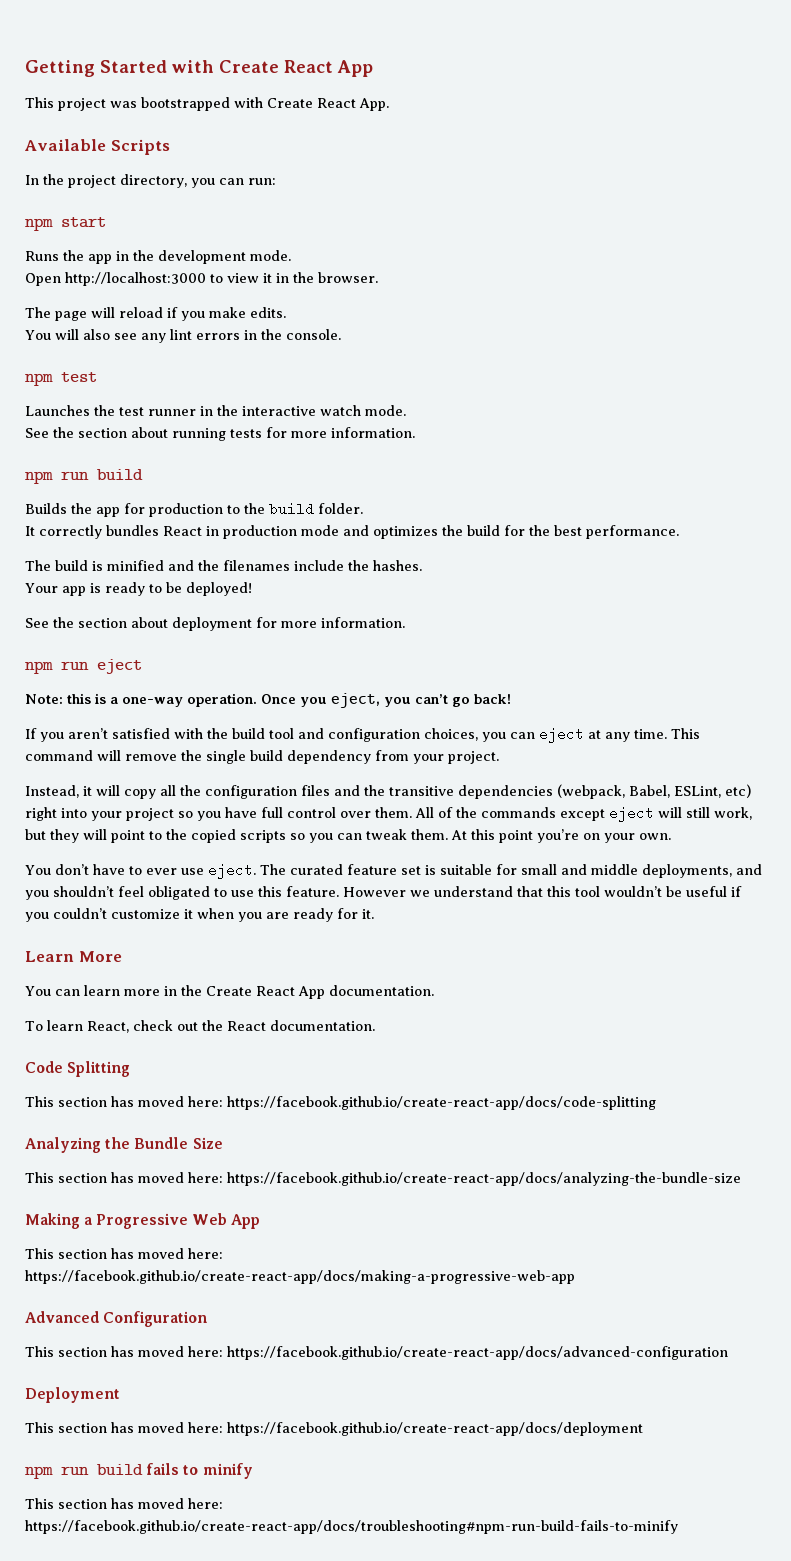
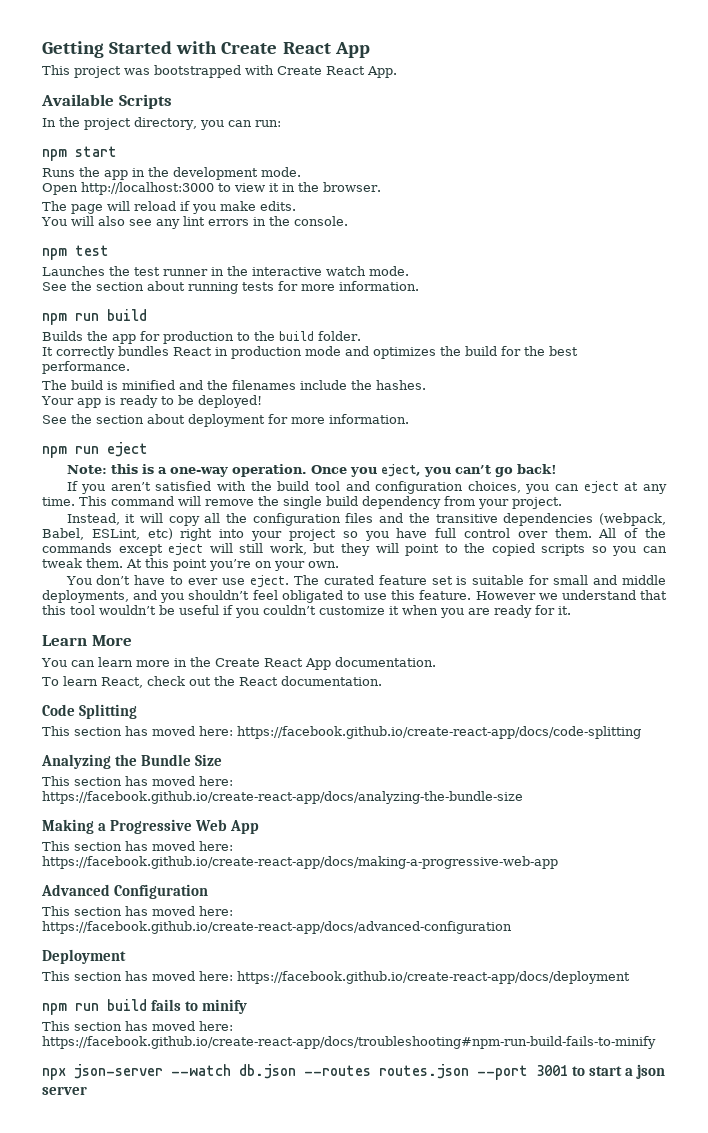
(678, 1527) none -> [42,1064,666,1080] [42,1086,87,1095] // npx json-server --watch db.json --routes routes.json --port 3001 to start a json server

